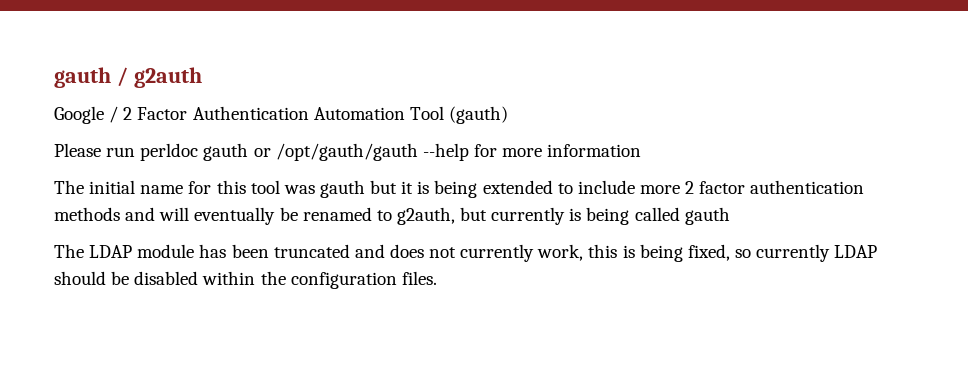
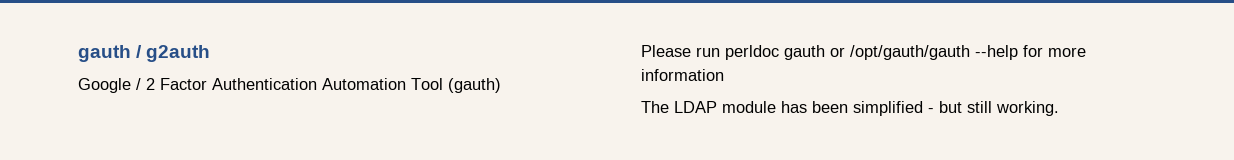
[54,180,865,198] [54,207,730,225] // The initial name for this tool was gauth but it is being extended to include more 2 factor authentication methods and will eventually be renamed to g2auth, but currently is being called gauth -> (724, 75) none
[273,244,878,262] [54,271,437,289] truncated and does not currently work, this is being fixed, so currently LDAP should be disabled within the configuration files. -> [853,101,1059,116] simplified - but still working.

